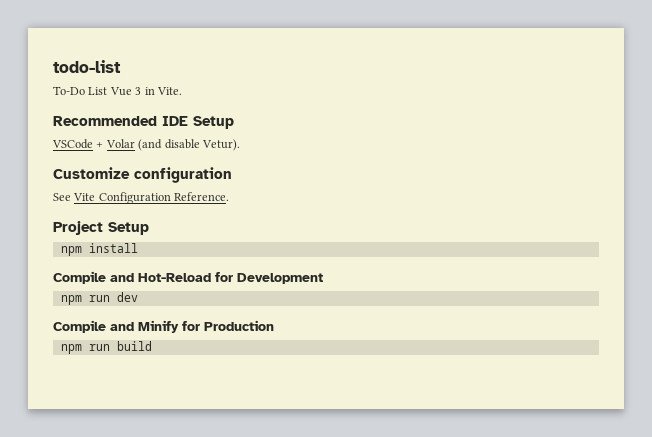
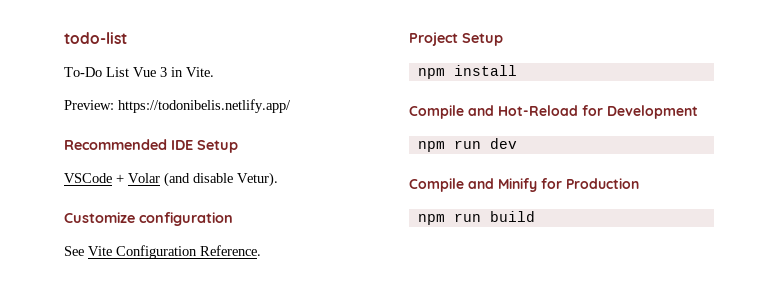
(182, 91) none -> [64,99,291,113] // Preview: https://todonibelis.netlify.app/

